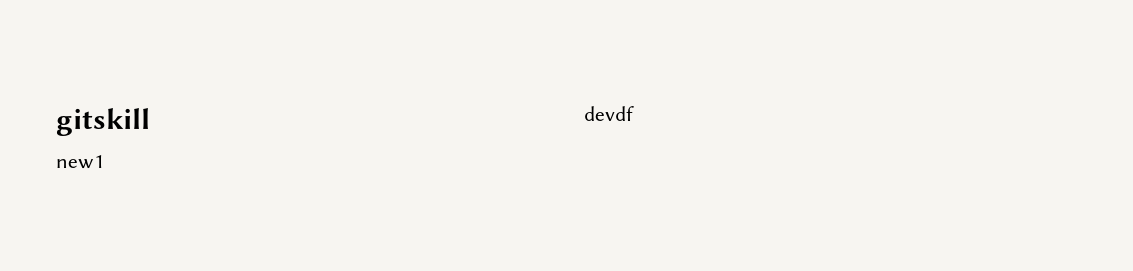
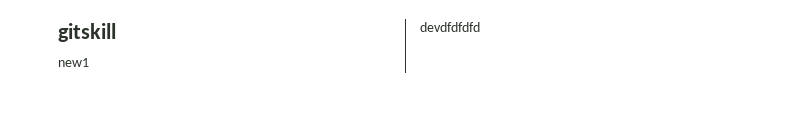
[584,106,634,121] devdf -> [420,22,480,32] devdfdfdfd

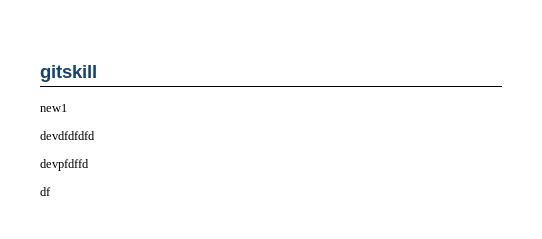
(480, 27) none -> [40,159,89,171] [40,187,51,196] // devpfdffd // df

